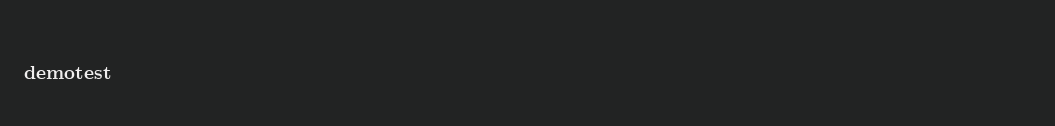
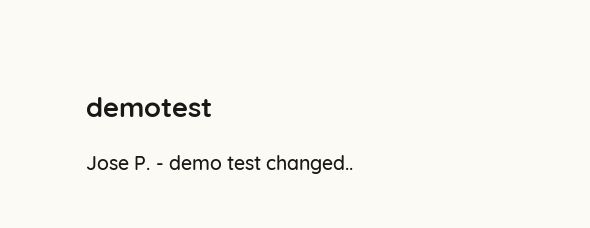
(112, 72) none -> [86,155,354,174] // Jose P. - demo test changed..

